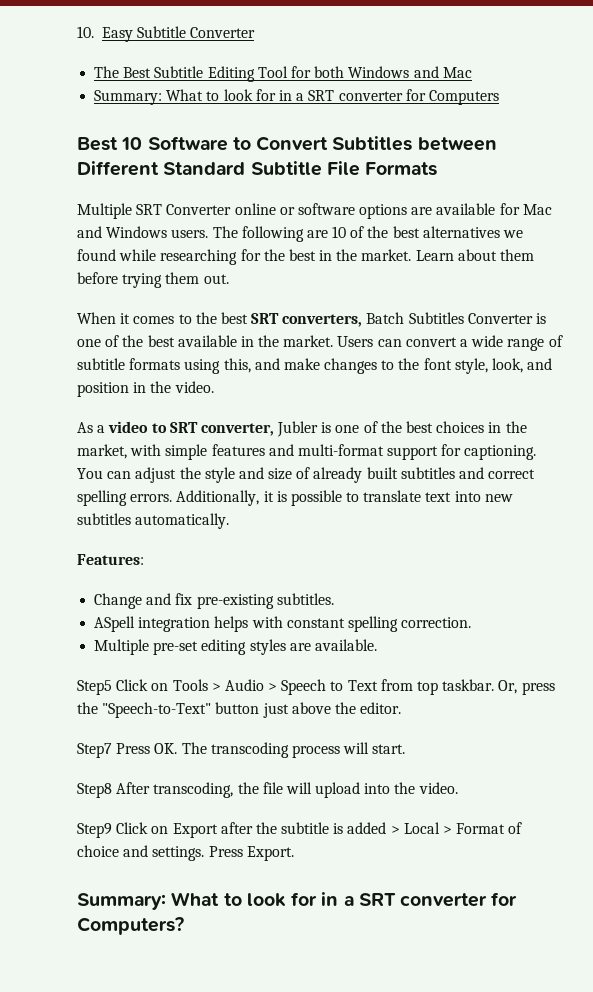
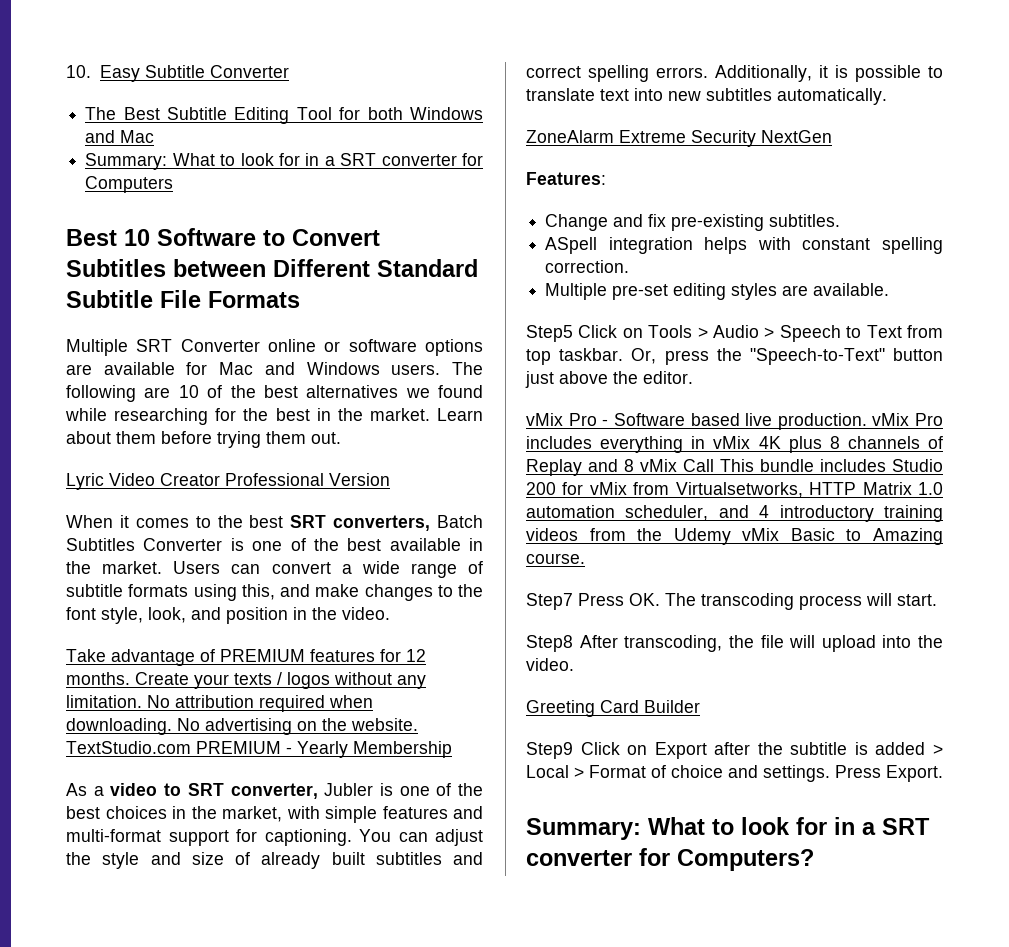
(229, 279) none -> [66,473,390,490] // Lyric Video Creator Professional Version
(214, 387) none -> [66,649,426,666] [66,672,426,689] [66,695,373,712] [66,718,418,735] [66,741,452,758] // Take advantage of PREMIUM features for 12 months. Create your texts / logos without any limitation. No attribution required when downloading. No advertising on the website. TextStudio.com PREMIUM - Yearly Membership
(230, 521) none -> [526,130,832,147] // ZoneAlarm Extreme Security NextGen
(402, 708) none -> [526,413,943,430] [526,436,943,453] [526,459,943,476] [526,482,943,498] [526,505,943,522] [526,528,943,545] [526,553,585,564] // vMix Pro - Software based live production. vMix Pro includes everything in vMix 4K plus 8 channels of Replay and 8 vMix Call This bundle includes Studio 200 for vMix from Virtualsetworks, HTTP Matrix 1.0 automation scheduler, and 4 introductory training videos from the Udemy vMix Basic to Amazing course.
(458, 788) none -> [526,700,700,717] // Greeting Card Builder

